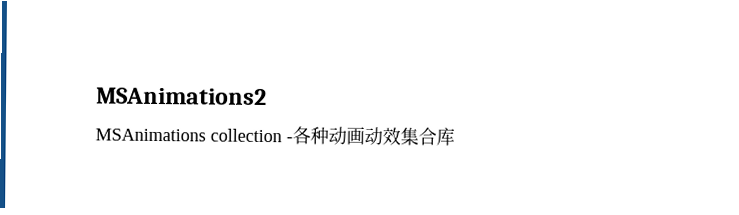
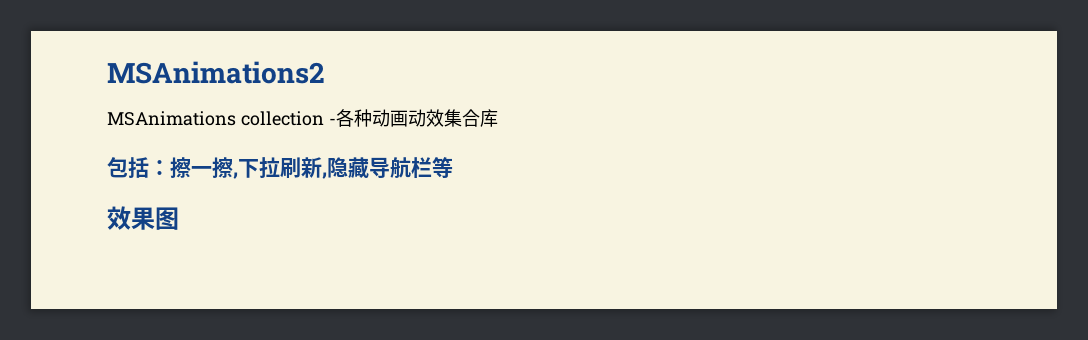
(455, 136) none -> [107,157,453,179] [107,206,179,230] // 包括：擦一擦,下拉刷新,隐藏导航栏等 // 效果图

